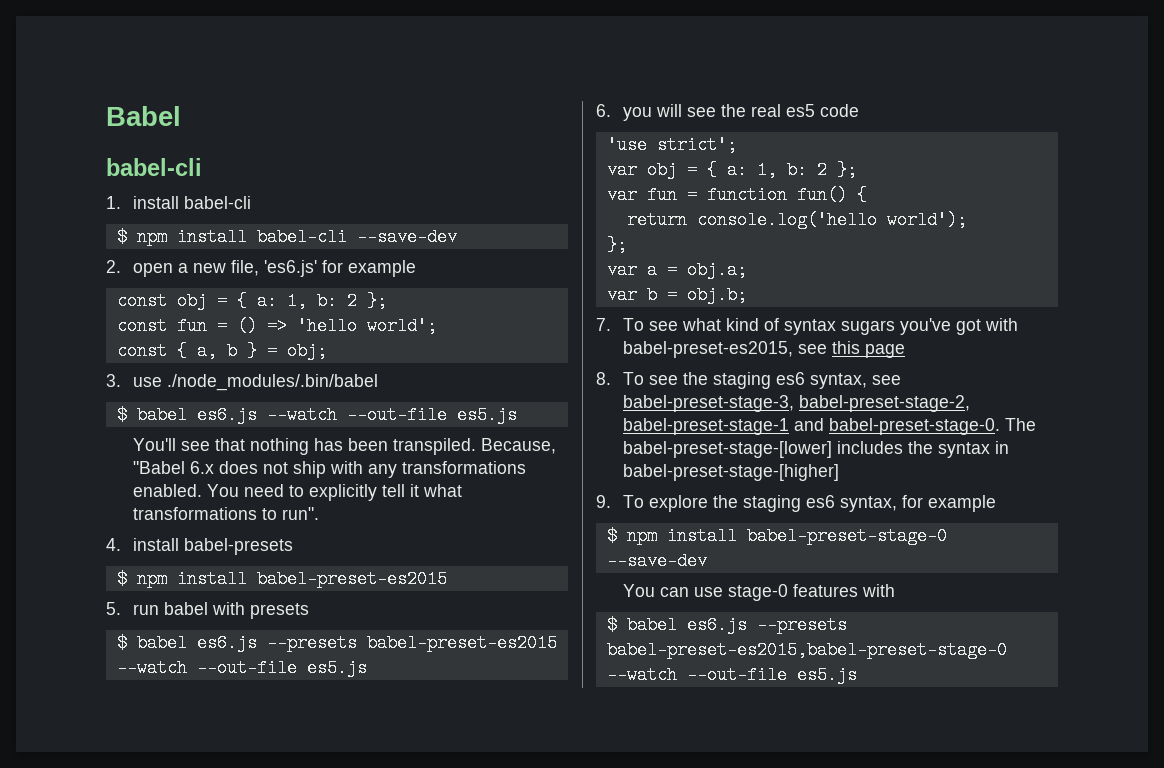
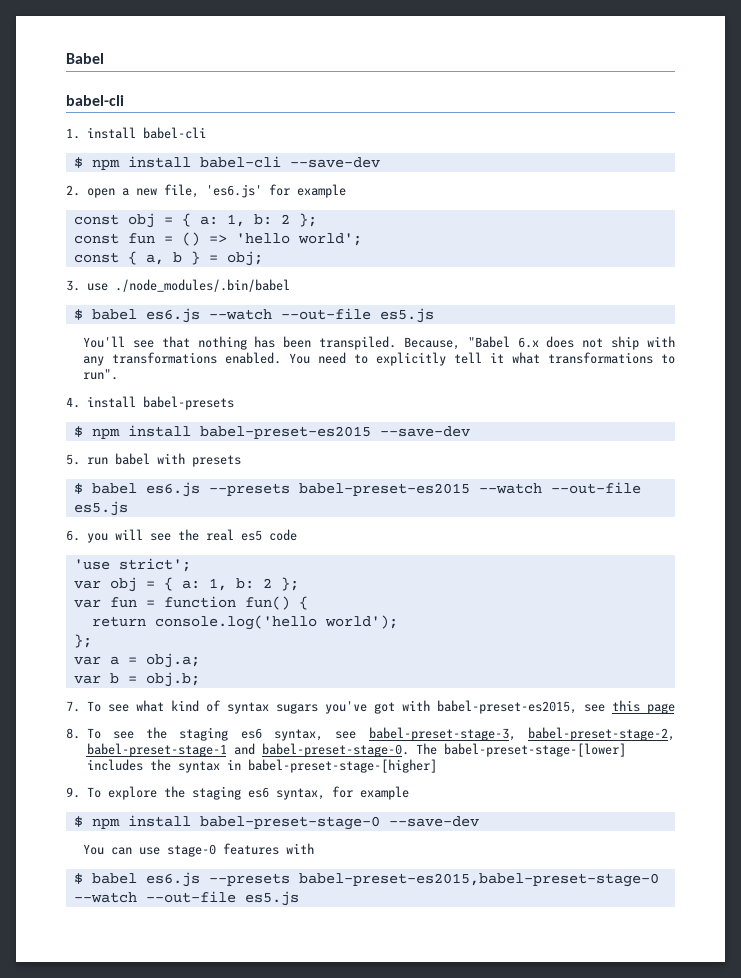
(447, 579) none -> [379,426,470,437] --save-dev

